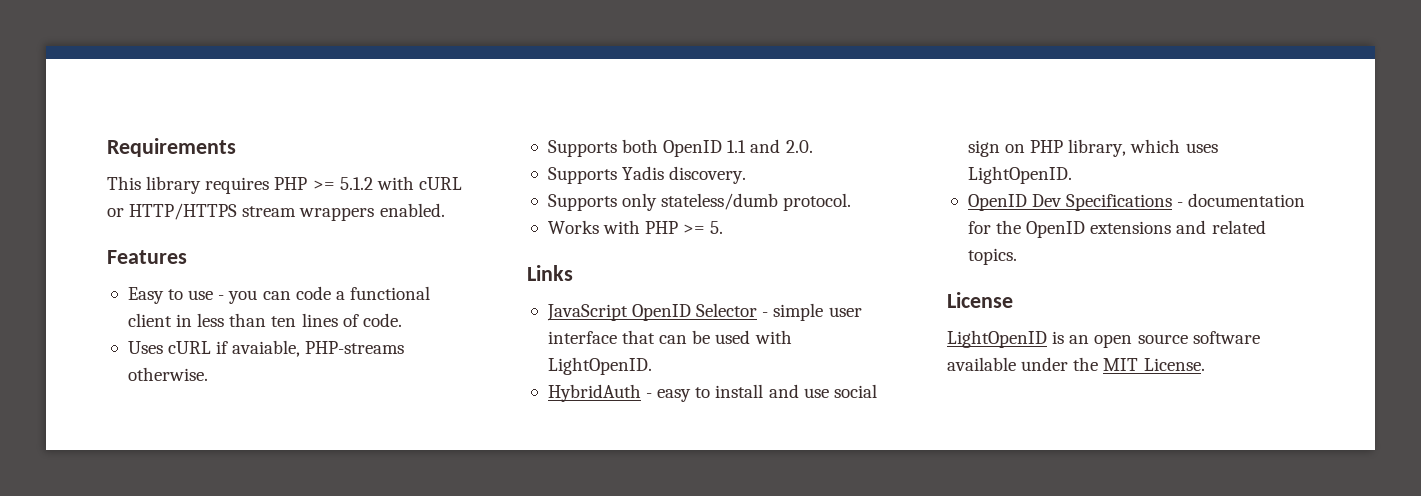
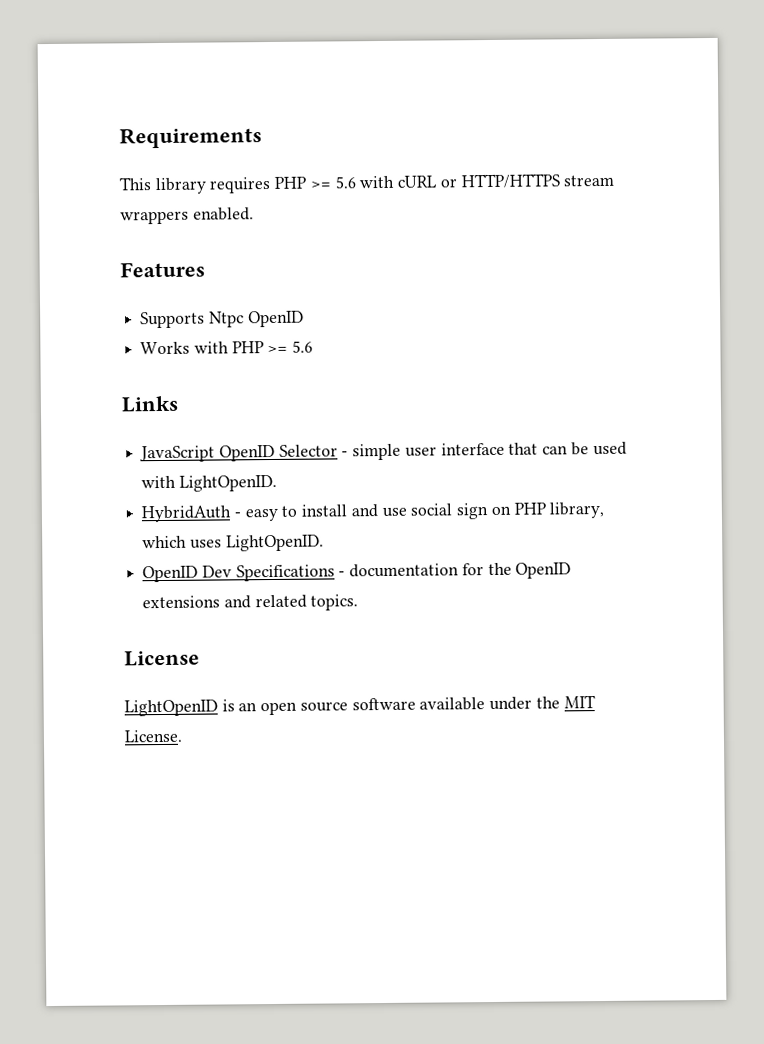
[339,177,373,190] 5.1.2 -> [334,176,356,189] 5.6
[127,286,430,304] [127,313,402,327] [127,340,405,357] [127,367,208,381] [547,139,813,157] [547,166,747,184] [547,193,852,211] // Easy to use - you can code a functional client in less than ten lines of code. // Uses cURL if avaiable, PHP-streams otherwise. // Supports both OpenID 1.1 and 2.0. // Supports Yadis discovery. // Supports only stateless/dumb protocol. -> [140,310,304,329] // Supports Ntpc OpenID
[710,221,724,234] 5. -> [292,340,314,353] 5.6

